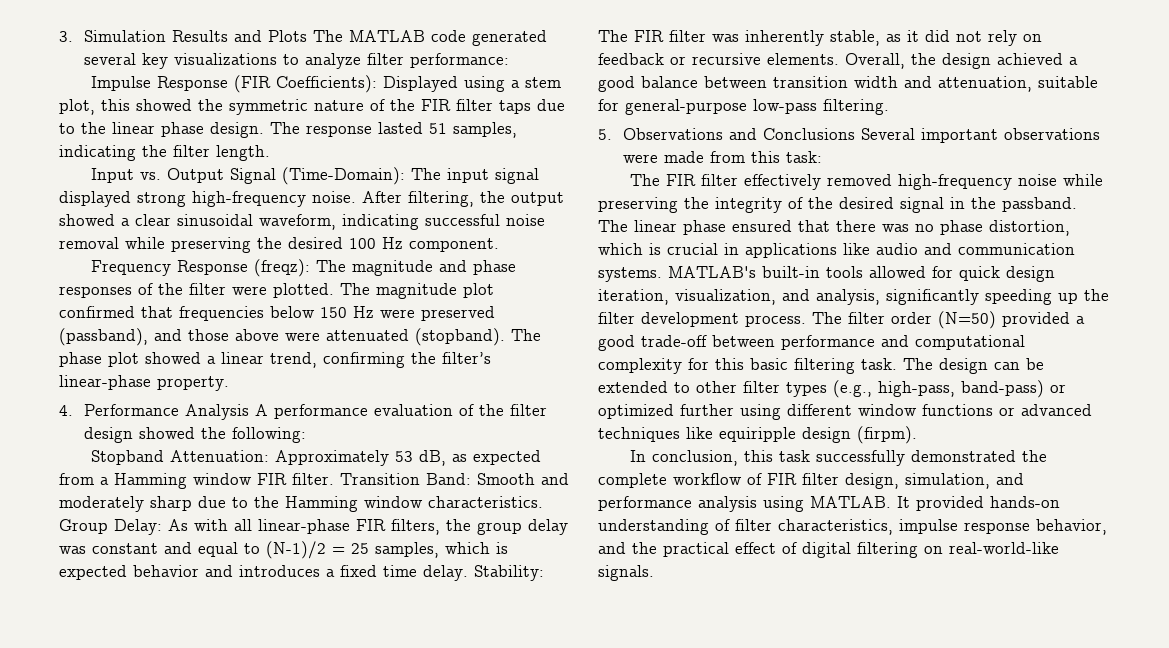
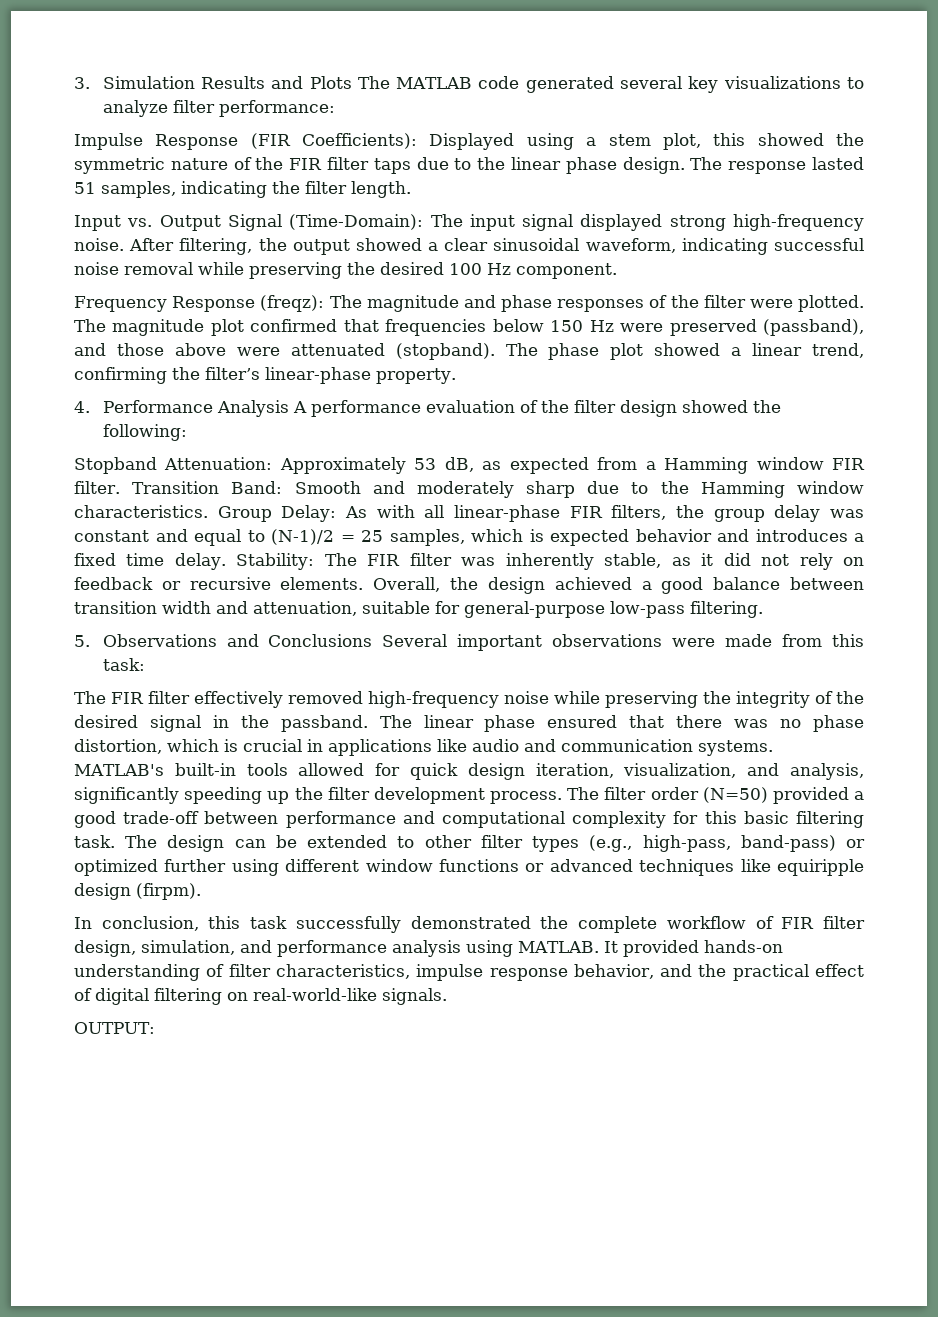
(654, 573) none -> [74,1022,155,1034] // OUTPUT:

